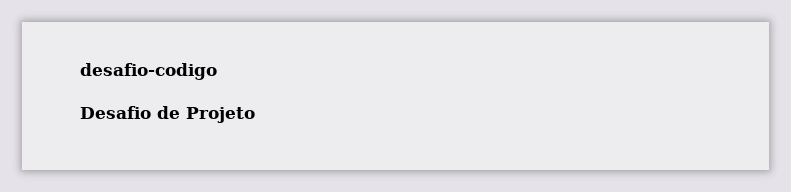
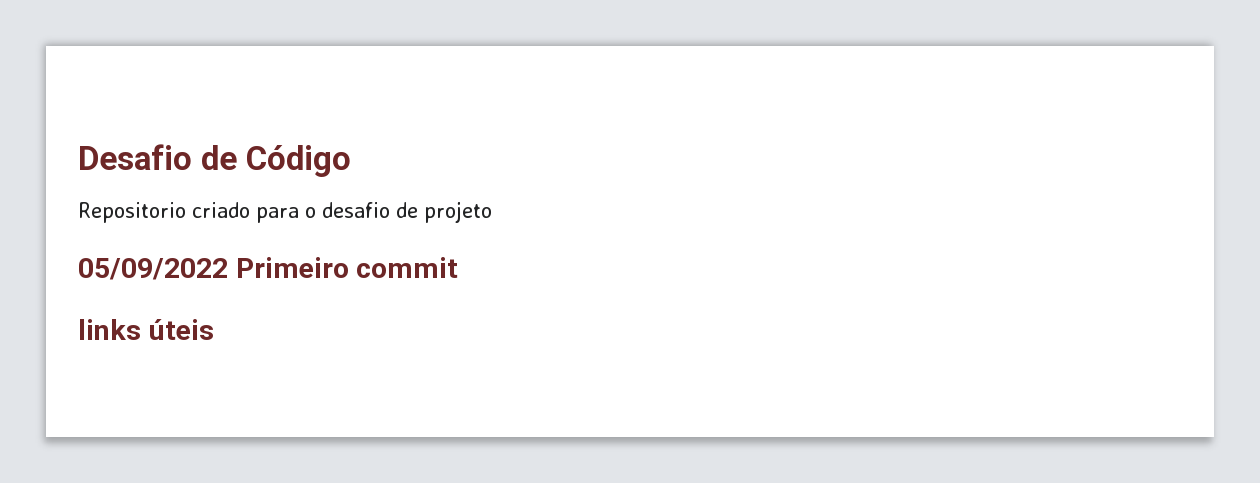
[80,63,217,80] desafio-codigo // -> (78, 157) none
[186,107,255,123] Projeto -> [245,145,351,177] [78,201,492,223] [78,257,459,280] [78,319,214,340] Código // Repositorio criado para o desafio de projeto // 05/09/2022 Primeiro commit // links úteis

